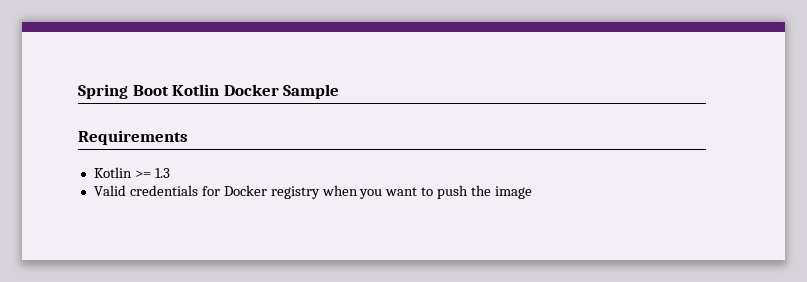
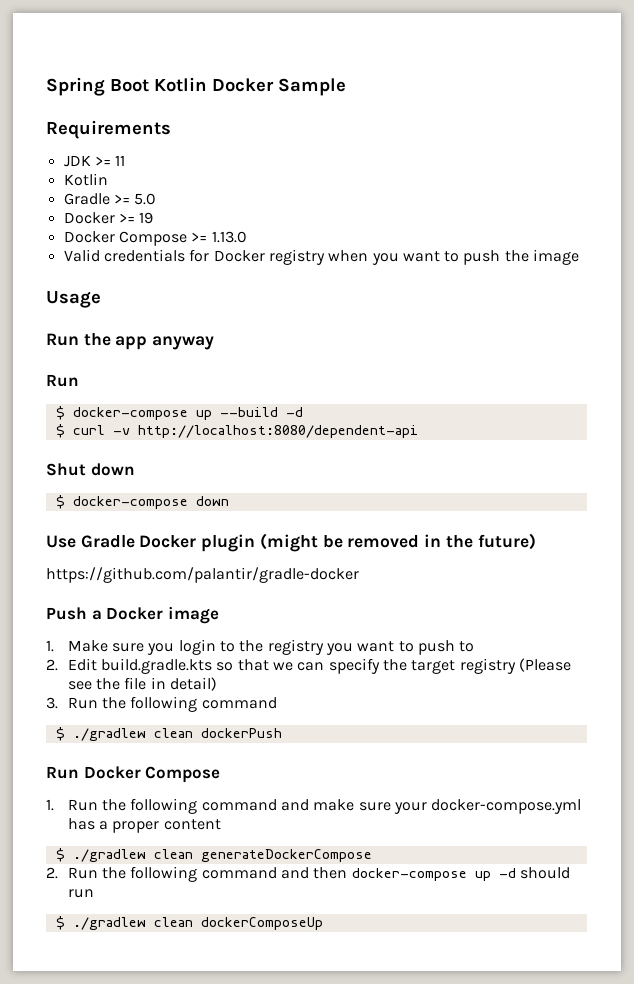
[93,167,170,178] Kotlin >= 1.3 -> [63,155,126,167] [63,173,108,186] [63,193,157,205] [63,212,154,224] [63,231,247,246] JDK >= 11 // Kotlin // Gradle >= 5.0 // Docker >= 19 // Docker Compose >= 1.13.0
(533, 192) none -> [46,291,101,308] [46,333,215,350] [46,374,79,387] [55,406,303,420] [55,424,418,438] [46,463,135,476] [55,495,229,509] [46,533,536,552] [46,567,359,583] [46,606,219,624] [46,639,475,655] [46,658,571,674] [67,677,218,691] [46,696,277,712] [55,727,282,741] [46,766,221,783] [46,798,582,814] [67,818,221,833] [55,848,372,862] [46,866,571,882] [67,889,94,898] [55,916,323,930] // Usage // Run the app anyway // Run // $ docker-compose up --build -d // $ curl -v http://localhost:8080/dependent-api // Shut down // $ docker-compose down // Use Gradle Docker plugin (might be removed in the future) // https://github.com/palantir/gradle-docker // Push a Docker image // 1. Make sure you login to the registry you want to push to // 2. Edit build.gradle.kts so that we can specify the target registry (Please see the file in detail) // 3. Run the following command // $ ./gradlew clean dockerPush // Run Docker Compose // 1. Run the following command and make sure your docker-compose.yml has a proper content // $ ./gradlew clean generateDockerCompose // 2. Run the following command and then docker-compose up -d should run // $ ./gradlew clean dockerComposeUp

